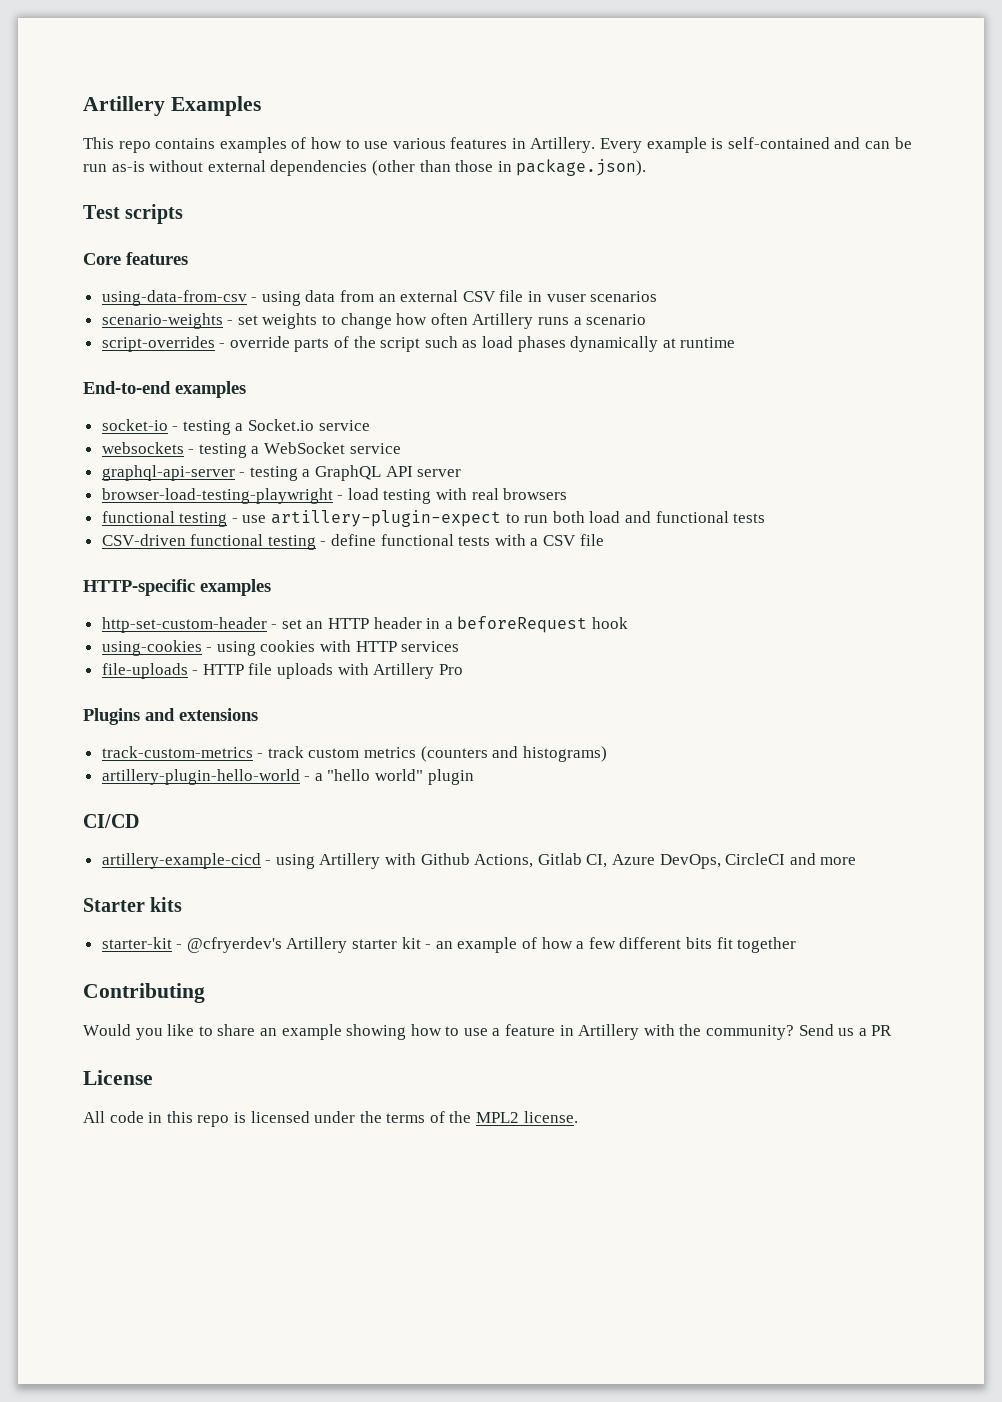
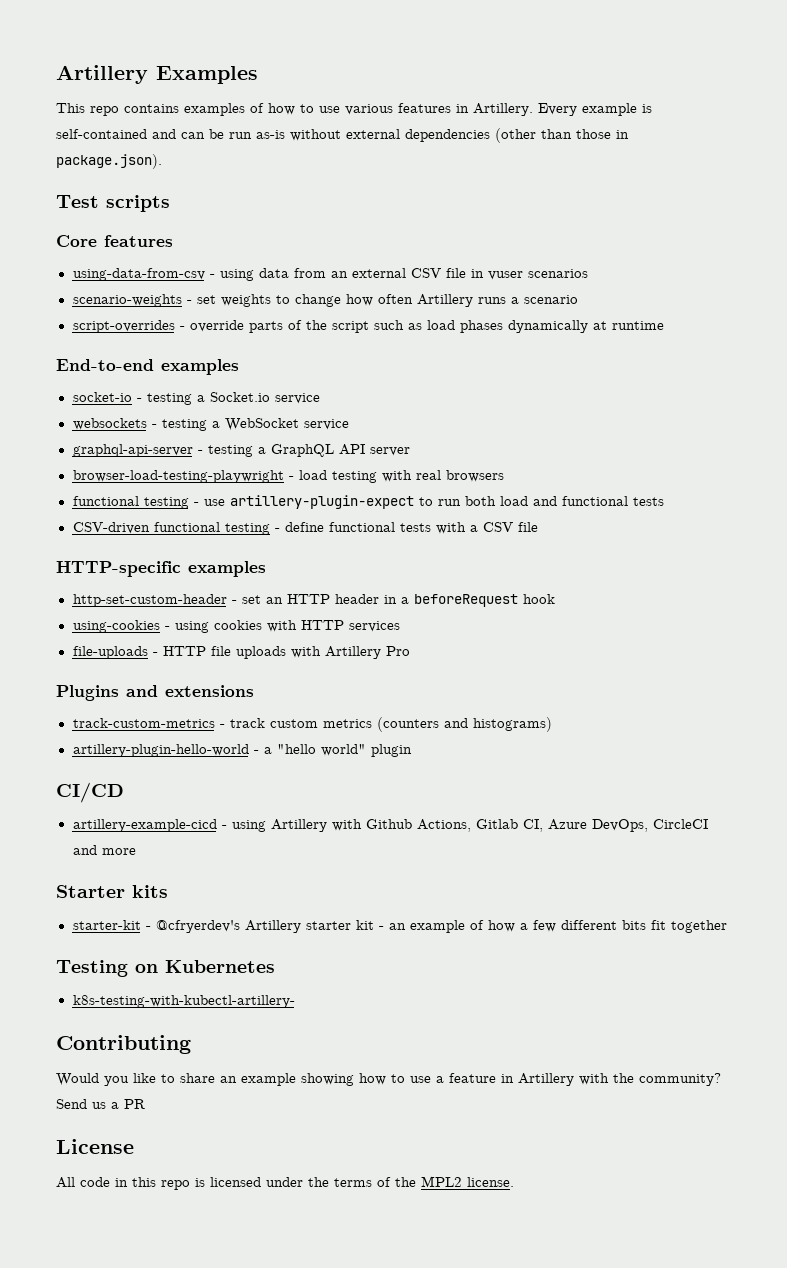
(797, 945) none -> [56,960,275,977] [72,995,295,1008] // Testing on Kubernetes // k8s-testing-with-kubectl-artillery-

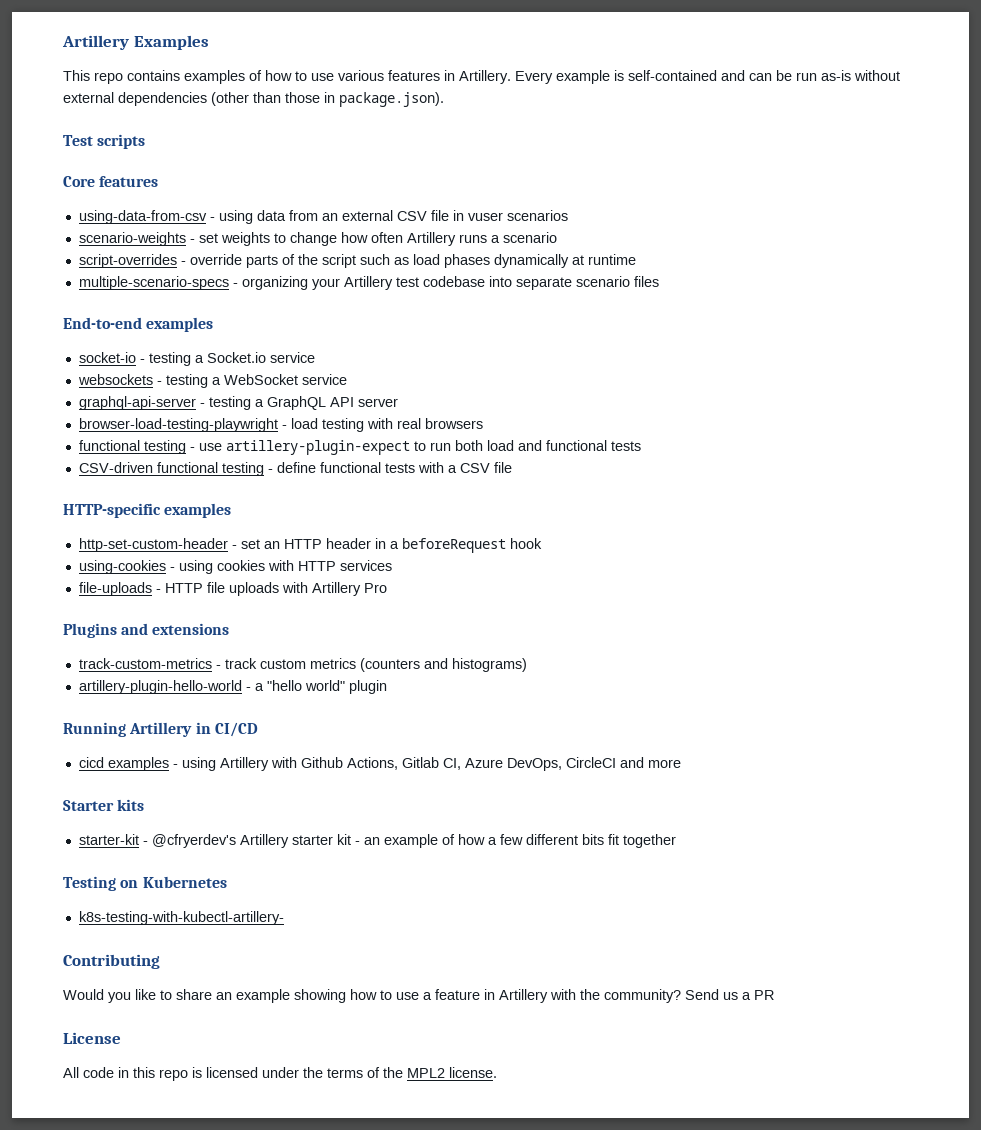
(664, 325) none -> [78,276,659,290] // multiple-scenario-specs - organizing your Artillery test codebase into separate scenario files
(412, 750) none -> [63,722,211,737] Running Artillery in
[72,819,217,832] artillery-example-cicd -> [78,757,169,771] cicd examples

